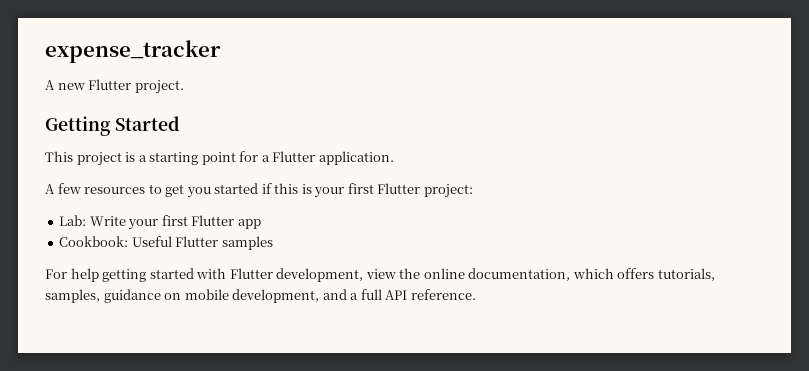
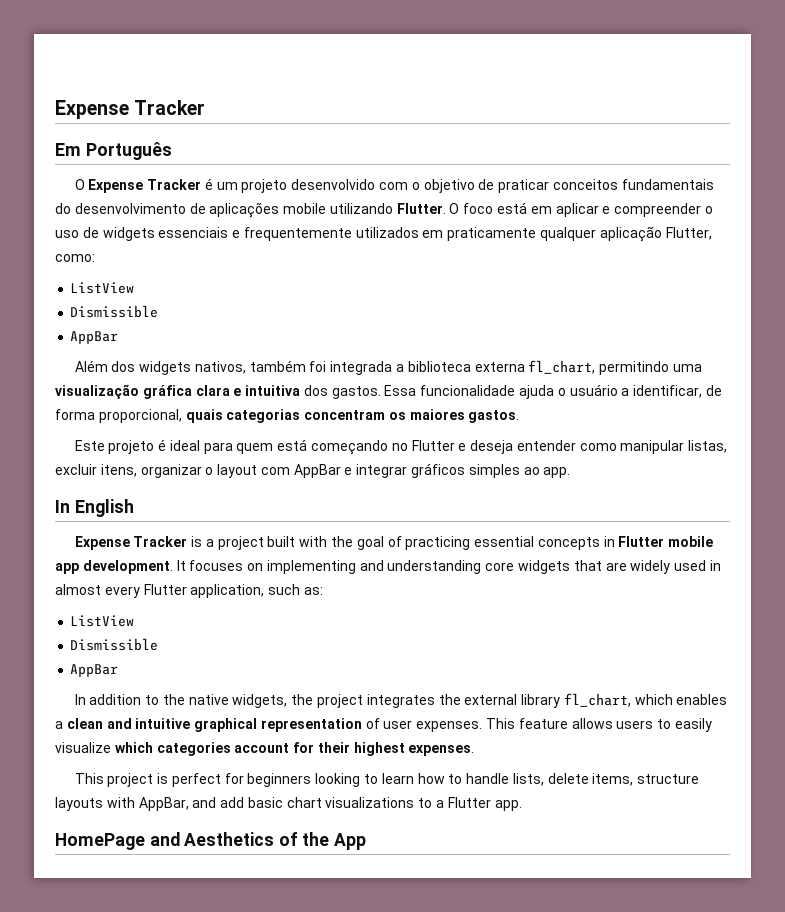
[45,40,221,63] [45,79,184,94] [45,116,180,136] [45,151,394,166] [45,183,473,198] [59,215,261,230] [59,236,273,250] [45,268,715,282] [45,289,476,303] expense_tracker // A new Flutter project. // Getting Started // This project is a starting point for a Flutter application. // A few resources to get you started if this is your first Flutter project: // Lab: Write your first Flutter app // Cookbook: Useful Flutter samples // For help getting started with Flutter development, view the online documentation, which offers tutorials, samples, guidance on mobile development, and a full API reference. -> [55,100,206,119] [55,142,172,160] [74,178,714,193] [55,202,713,218] [55,226,712,242] [55,254,95,262] [70,282,135,294] [70,305,159,318] [70,331,119,344] [74,360,702,375] [55,384,722,399] [55,409,520,423] [74,439,728,455] [55,463,571,478] [55,499,134,517] [74,536,714,550] [55,560,721,574] [55,584,323,598] [70,615,135,627] [70,638,159,651] [70,664,119,677] [74,693,728,708] [55,718,712,732] [55,742,475,756] [74,773,700,787] [55,797,522,811] [55,832,366,850] Expense Tracker // Em Português // O Expense Tracker é um projeto desenvolvido com o objetivo de praticar conceitos fundamentais do desenvolvimento de aplicações mobile utilizando Flutter. O foco está em aplicar e compreender o uso de widgets essenciais e frequentemente utilizados em praticamente qualquer aplicação Flutter, como: // ListView // Dismissible // AppBar // Além dos widgets nativos, também foi integrada a biblioteca externa fl_chart, permitindo uma visualização gráfica clara e intuitiva dos gastos. Essa funcionalidade ajuda o usuário a identificar, de forma proporcional, quais categorias concentram os maiores gastos. // Este projeto é ideal para quem está começando no Flutter e deseja entender como manipular listas, excluir itens, organizar o layout com AppBar e integrar gráficos simples ao app. // In English // Expense Tracker is a project built with the goal of practicing essential concepts in Flutter mobile app development. It focuses on implementing and understanding core widgets that are widely used in almost every Flutter application, such as: // ListView // Dismissible // AppBar // In addition to the native widgets, the project integrates the external library fl_chart, which enables a clean and intuitive graphical representation of user expenses. This feature allows users to easily visualize which categories account for their highest expenses. // This project is perfect for beginners looking to learn how to handle lists, delete items, structure layouts with AppBar, and add basic chart visualizations to a Flutter app. // HomePage and Aesthetics of the App

